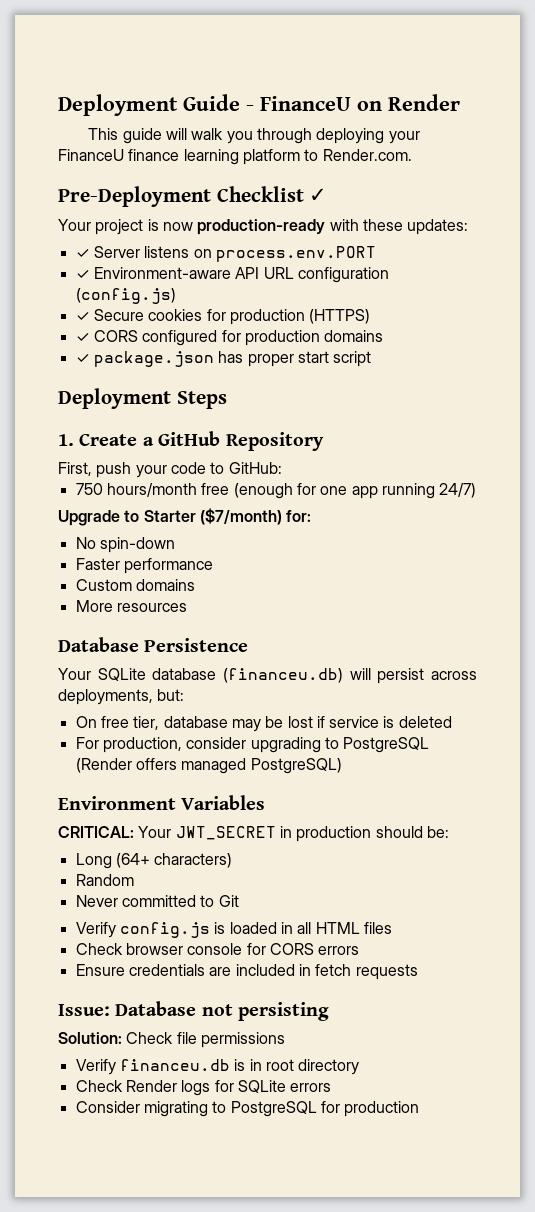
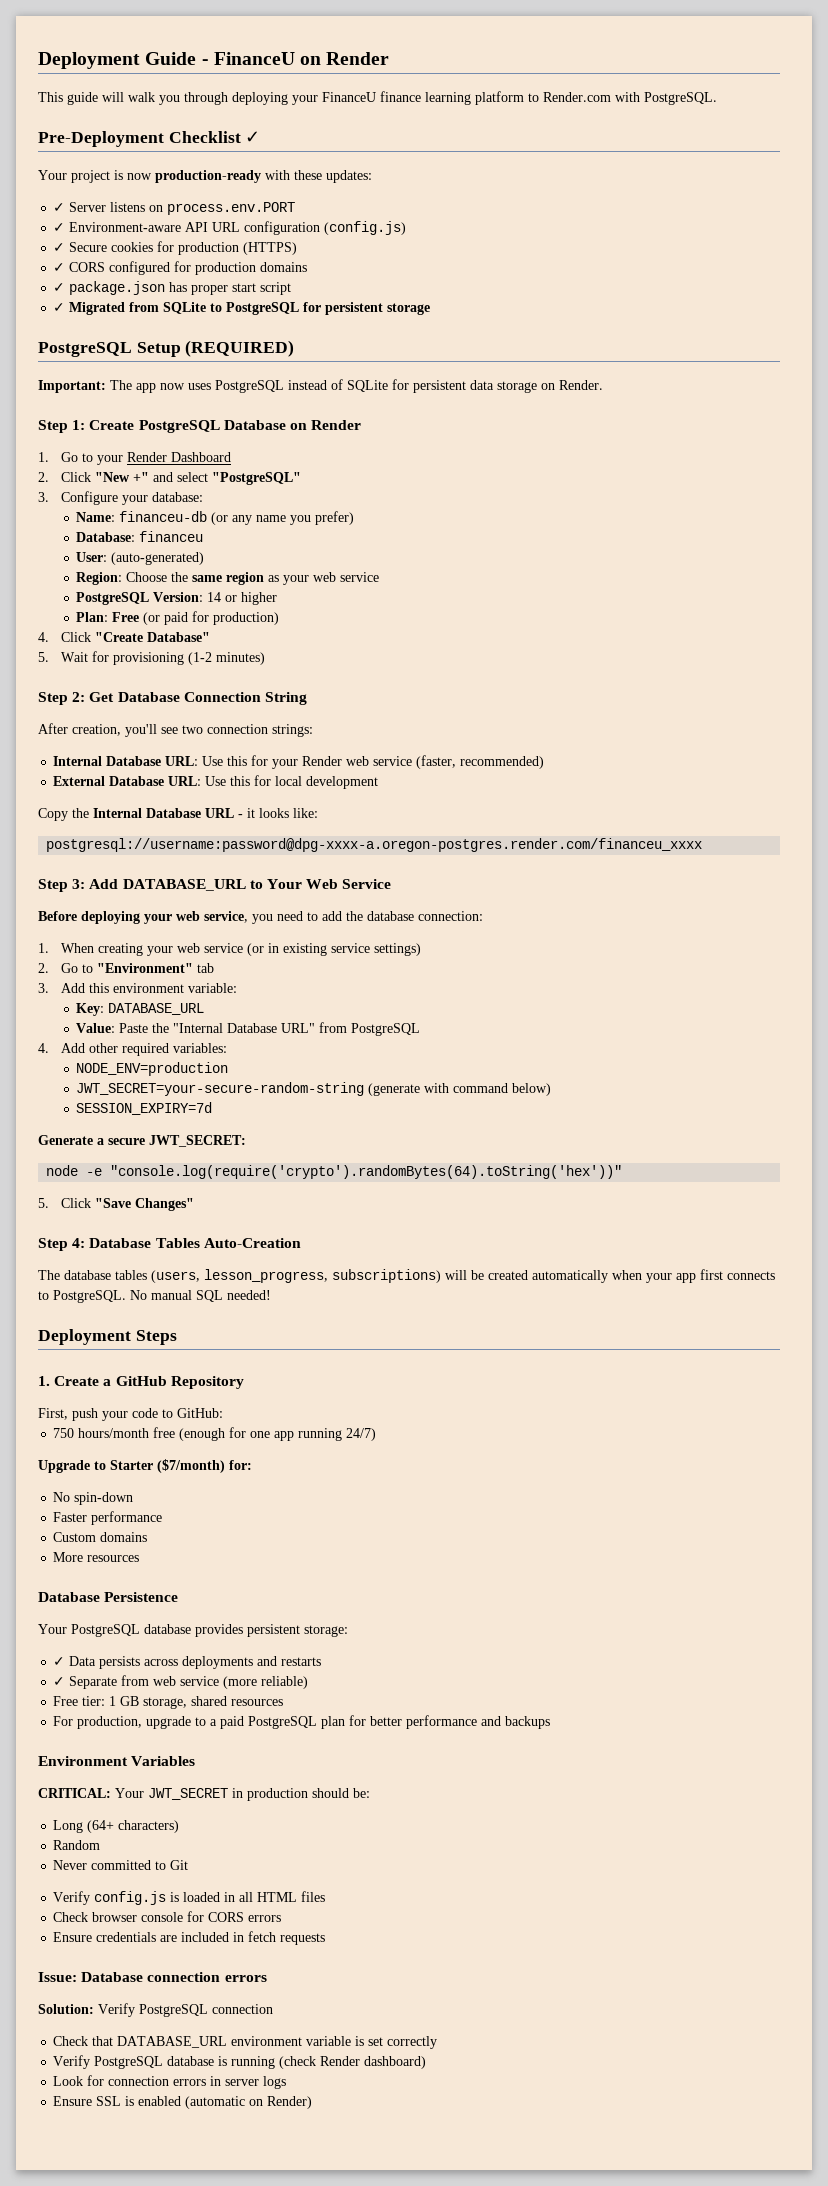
[322,149,412,161] Render.com. -> [543,92,717,105] Render.com with PostgreSQL.
(372, 359) none -> [53,302,431,315] [38,340,295,357] [38,379,603,393] [38,420,362,433] [38,452,231,465] [38,472,301,485] [38,491,203,505] [76,511,355,525] [76,531,204,542] [76,552,205,565] [76,572,380,585] [76,592,278,605] [76,611,280,625] [38,632,210,642] [38,651,265,665] [38,692,307,705] [38,723,313,737] [53,755,545,769] [53,775,379,789] [38,808,318,821] [46,838,703,852] [38,879,392,892] [38,911,483,924] [38,943,421,956] [38,963,214,973] [38,983,237,993] [76,1003,205,1016] [76,1022,421,1036] [38,1043,227,1056] [76,1062,229,1076] [76,1082,552,1096] [76,1102,213,1115] [38,1135,246,1147] [46,1165,623,1179] [38,1198,194,1211] [38,1238,301,1251] [38,1269,775,1283] [38,1290,271,1303] // ✓ Migrated from SQLite to PostgreSQL for persistent storage // PostgreSQL Setup (REQUIRED) // Important: The app now uses PostgreSQL instead of SQLite for persistent data storage on Render. // Step 1: Create PostgreSQL Database on Render // 1. Go to your Render Dashboard // 2. Click "New +" and select "PostgreSQL" // 3. Configure your database: // Name: financeu-db (or any name you prefer) // Database: financeu // User: (auto-generated) // Region: Choose the same region as your web service // PostgreSQL Version: 14 or higher // Plan: Free (or paid for production) // 4. Click "Create Database" // 5. Wait for provisioning (1-2 minutes) // Step 2: Get Database Connection String // After creation, you'll see two connection strings: // Internal Database URL: Use this for your Render web service (faster, recommended) // External Database URL: Use this for local development // Copy the Internal Database URL - it looks like: // postgresql://username:password@dpg-xxxx-a.oregon-postgres.render.com/financeu_xxxx // Step 3: Add DATABASE_URL to Your Web Service // Before deploying your web service, you need to add the database connection: // 1. When creating your web service (or in existing service settings) // 2. Go to "Environment" tab // 3. Add this environment variable: // Key: DATABASE_URL // Value: Paste the "Internal Database URL" from PostgreSQL // 4. Add other required variables: // NODE_ENV=production // JWT_SECRET=your-secure-random-string (generate with command below) // SESSION_EXPIRY=7d // Generate a secure JWT_SECRET: // node -e "console.log(require('crypto').randomBytes(64).toString('hex'))" // 5. Click "Save Changes" // Step 4: Database Tables Auto-Creation // The database tables (users, lesson_progress, subscriptions) will be created automatically when your app first connects to PostgreSQL. No manual SQL needed!
[97,668,478,684] [58,689,185,705] [75,716,452,732] [75,737,430,753] [75,758,342,774] SQLite database (financeu.db) will persist across deployments, but: // On free tier, database may be lost if service is deleted // For production, consider upgrading to PostgreSQL (Render offers managed PostgreSQL) -> [71,1624,348,1637] [53,1656,322,1669] [53,1675,309,1689] [53,1696,284,1709] [53,1715,551,1729] PostgreSQL database provides persistent storage: // ✓ Data persists across deployments and restarts // ✓ Separate from web service (more reliable) // Free tier: 1 GB storage, shared resources // For production, upgrade to a paid PostgreSQL plan for better performance and backups
[201,1002,330,1021] not persisting -> [147,1972,267,1982] connection errors
[126,1032,285,1048] [75,1059,360,1075] [75,1080,332,1096] [75,1101,420,1117] Check file permissions // Verify financeu.db is in root directory // Check Render logs for SQLite errors // Consider migrating to PostgreSQL for production -> [98,2003,273,2017] [53,2036,438,2049] [53,2055,427,2069] [53,2075,287,2089] [53,2096,313,2109] Verify PostgreSQL connection // Check that DATABASE_URL environment variable is set correctly // Verify PostgreSQL database is running (check Render dashboard) // Look for connection errors in server logs // Ensure SSL is enabled (automatic on Render)

